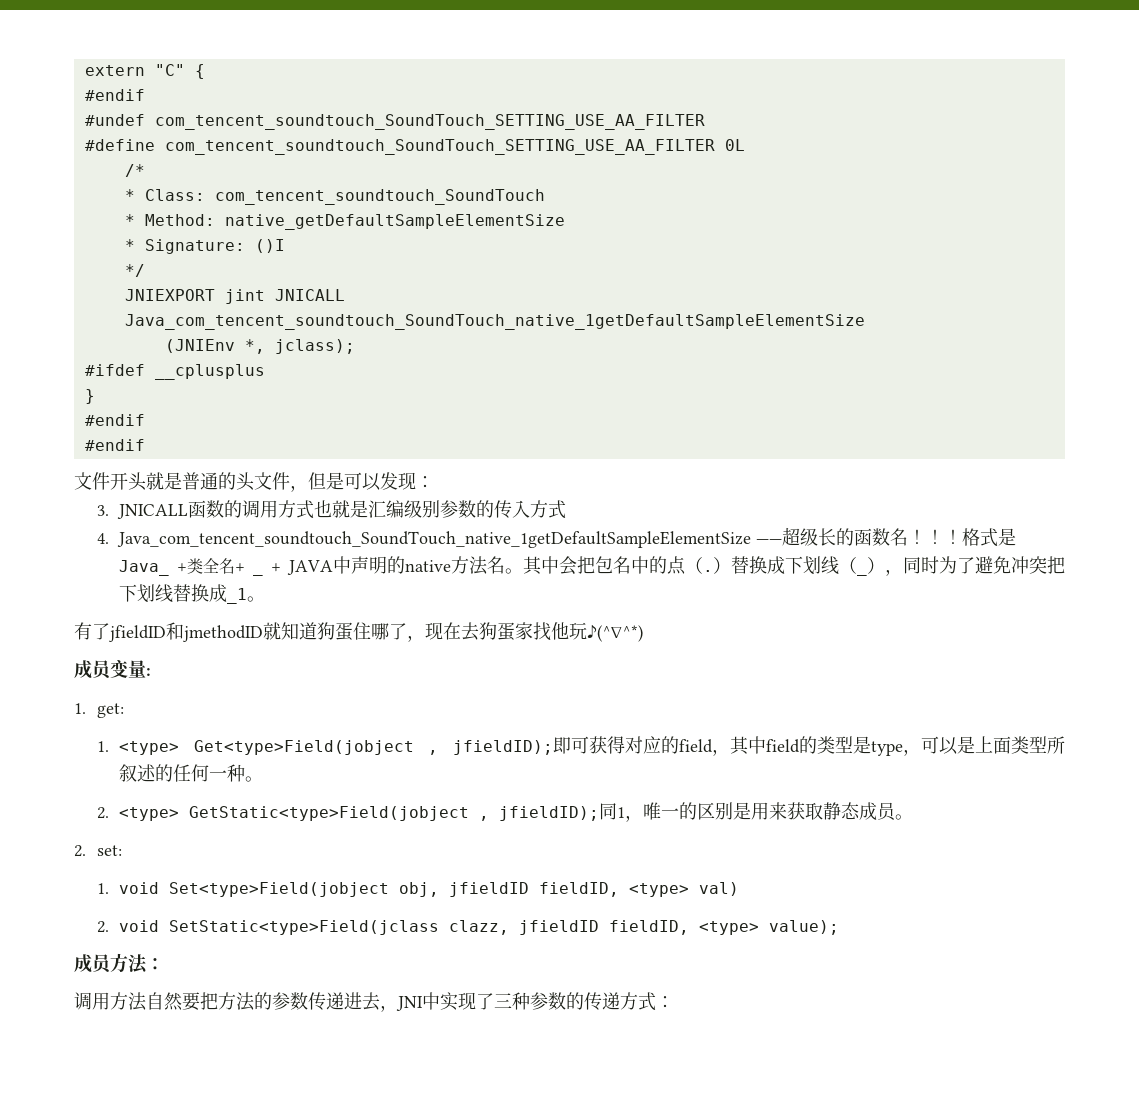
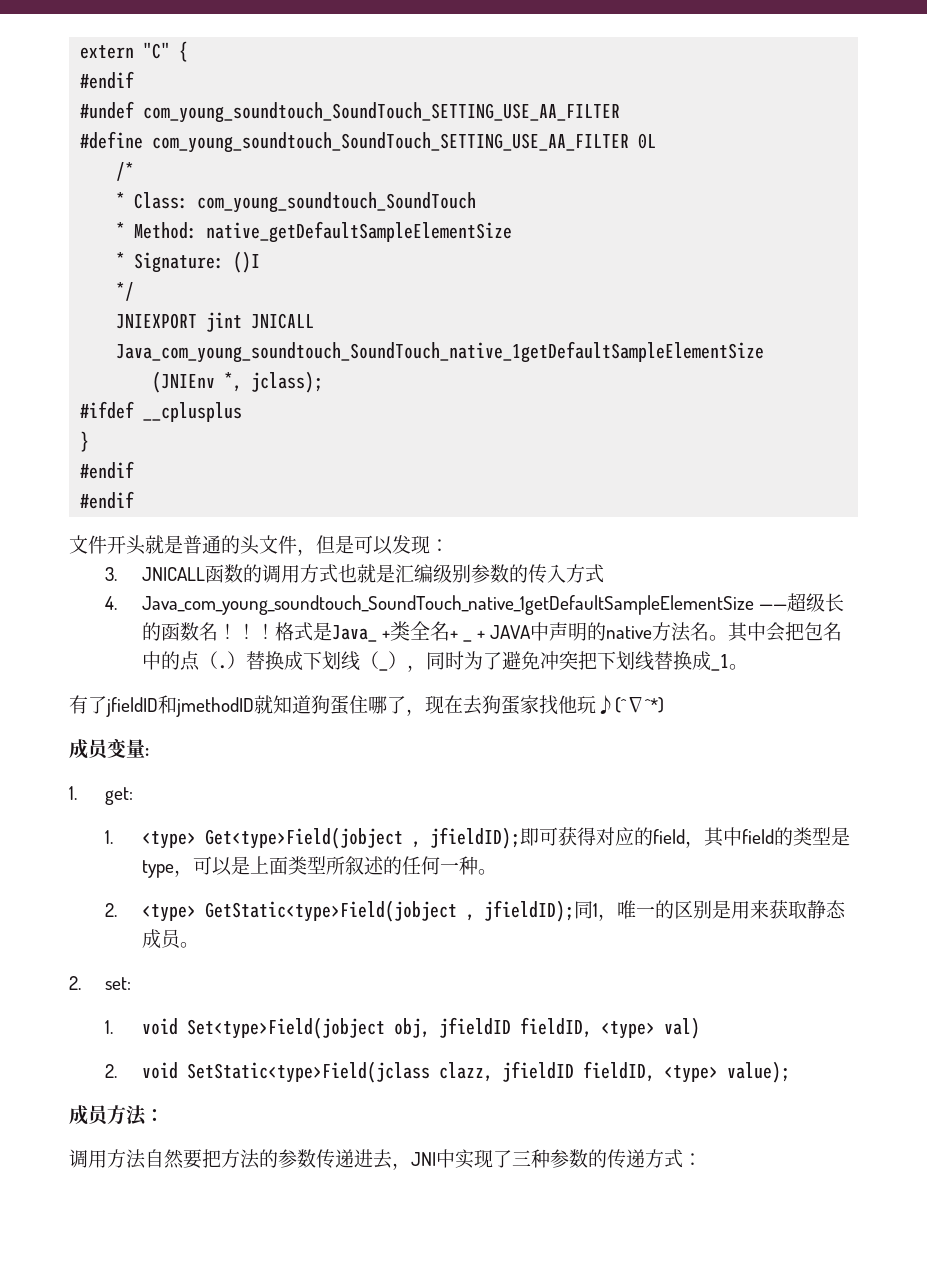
[154,114,705,130] com_tencent_soundtouch_SoundTouch_SETTING_USE_AA_FILTER -> [143,102,621,123] com_young_soundtouch_SoundTouch_SETTING_USE_AA_FILTER
[164,139,715,155] com_tencent_soundtouch_SoundTouch_SETTING_USE_AA_FILTER -> [152,132,630,153] com_young_soundtouch_SoundTouch_SETTING_USE_AA_FILTER
[214,189,545,205] com_tencent_soundtouch_SoundTouch -> [197,192,477,213] com_young_soundtouch_SoundTouch
[124,314,865,330] Java_com_tencent_soundtouch_SoundTouch_native_1getDefaultSampleElementSize -> [116,341,765,363] Java_com_young_soundtouch_SoundTouch_native_1getDefaultSampleElementSize
[117,531,752,548] Java_com_tencent_soundtouch_SoundTouch_native_1getDefaultSampleElementSize -> [141,595,754,615] Java_com_young_soundtouch_SoundTouch_native_1getDefaultSampleElementSize

